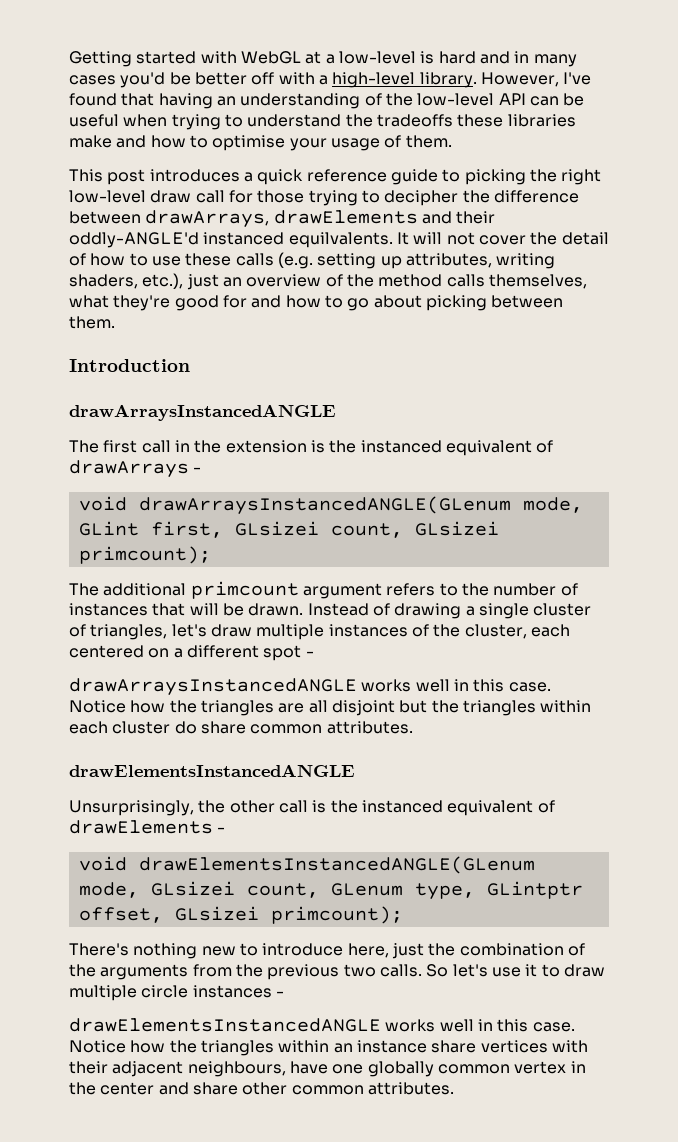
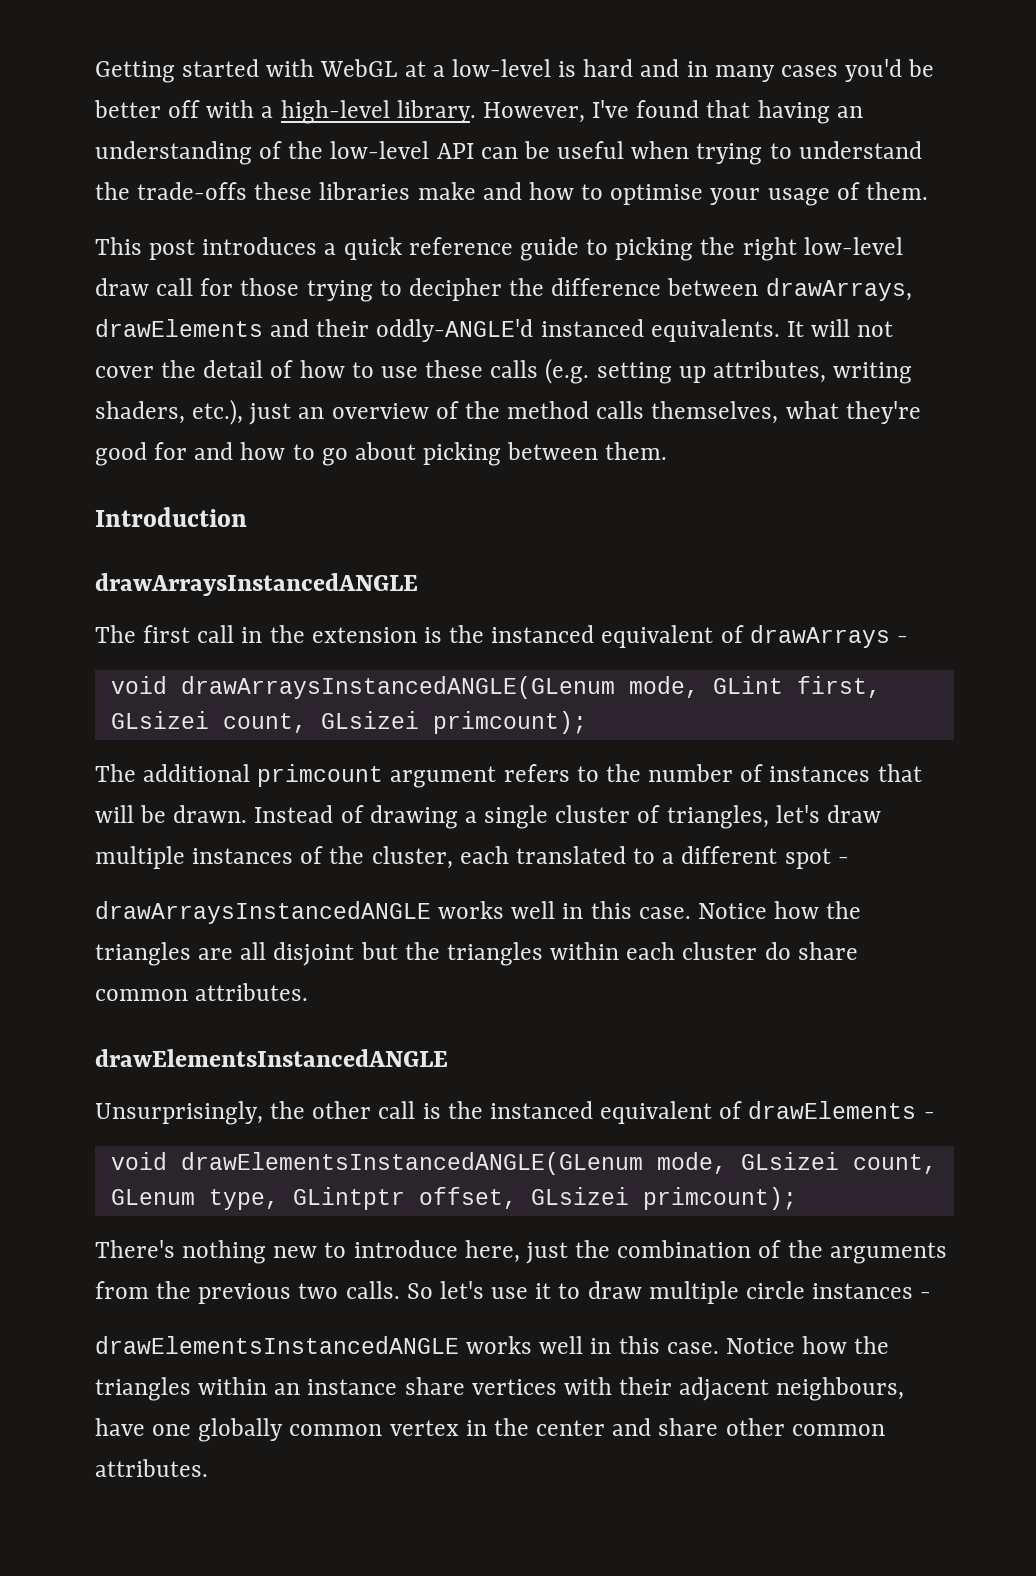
[376,114,453,127] tradeoffs -> [137,182,248,200] trade-offs
[288,232,393,248] equilvalents. -> [650,319,780,342] equivalents.
[69,645,170,658] centered on -> [515,846,656,864] translated to

